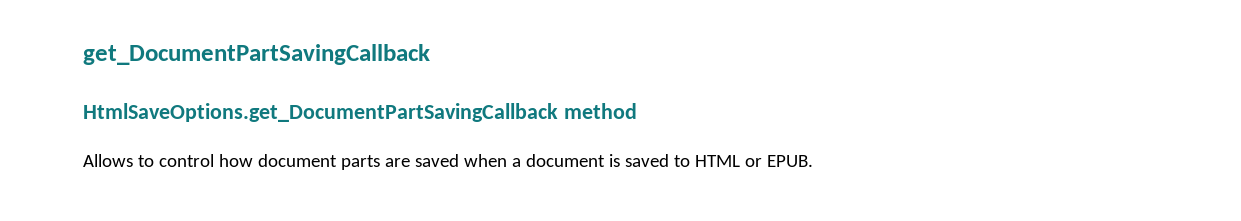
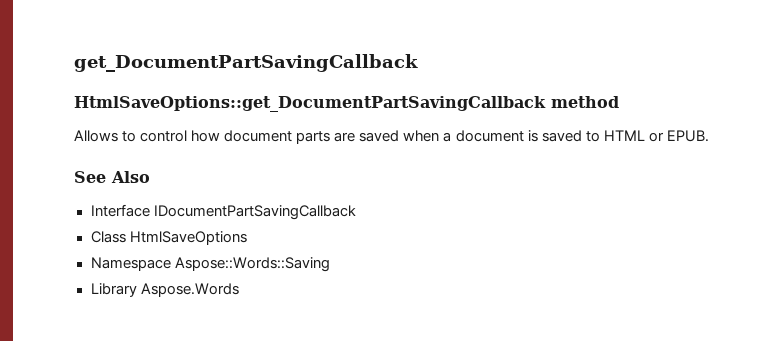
[83,103,558,122] HtmlSaveOptions.get_DocumentPartSavingCallback -> [74,96,546,112] HtmlSaveOptions::get_DocumentPartSavingCallback
(813, 161) none -> [74,171,150,183] [90,204,356,220] [90,231,247,245] [90,257,330,272] [90,283,239,297] // See Also // Interface IDocumentPartSavingCallback // Class HtmlSaveOptions // Namespace Aspose::Words::Saving // Library Aspose.Words

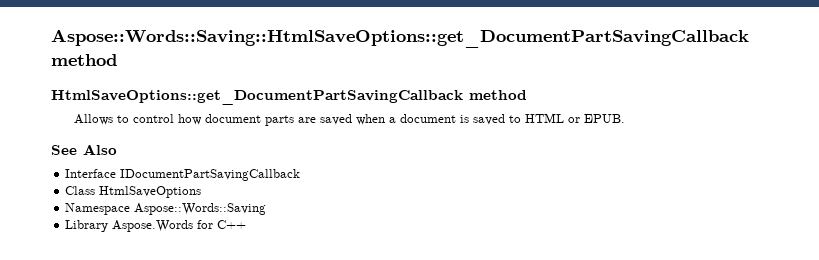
[74,54,418,72] get_DocumentPartSavingCallback -> [51,29,749,48] [51,54,117,66] Aspose::Words::Saving::HtmlSaveOptions::get_DocumentPartSavingCallback method
(239, 290) none -> [197,220,247,229] for C++

